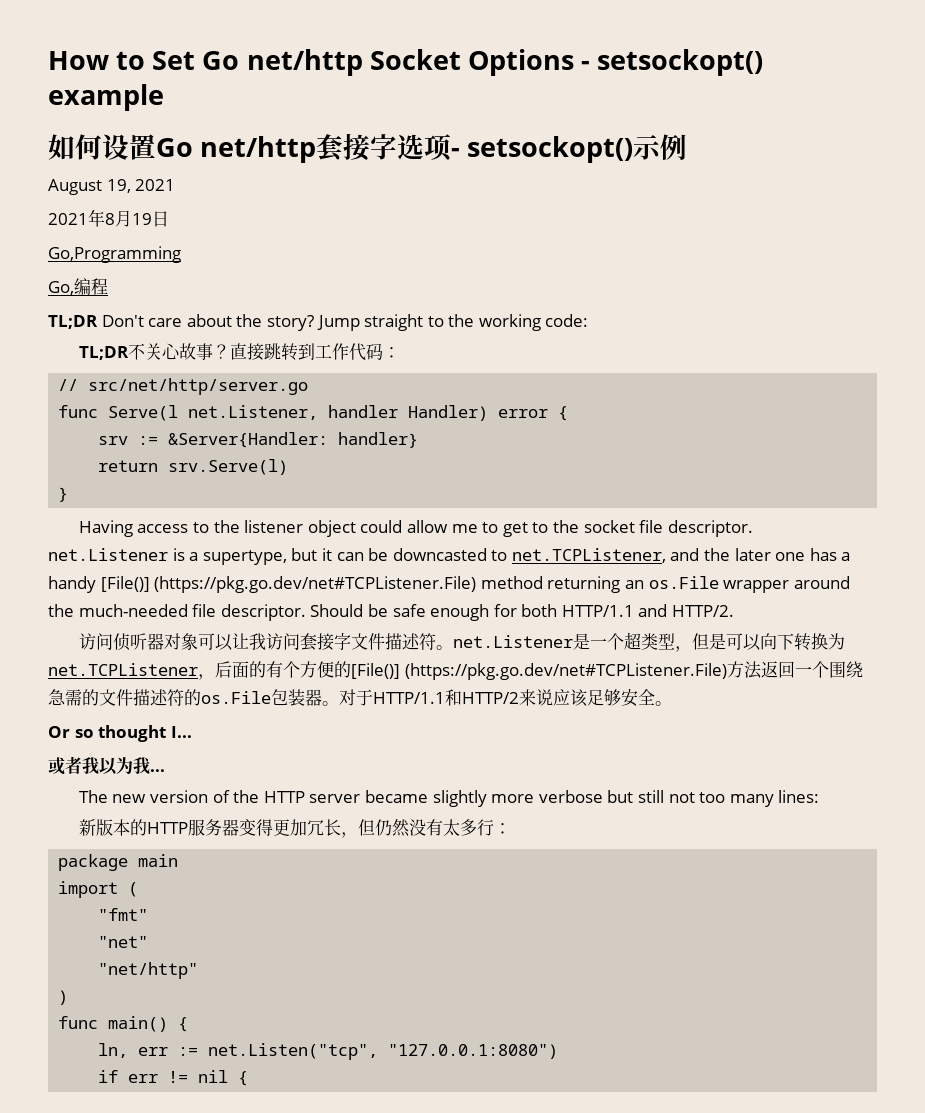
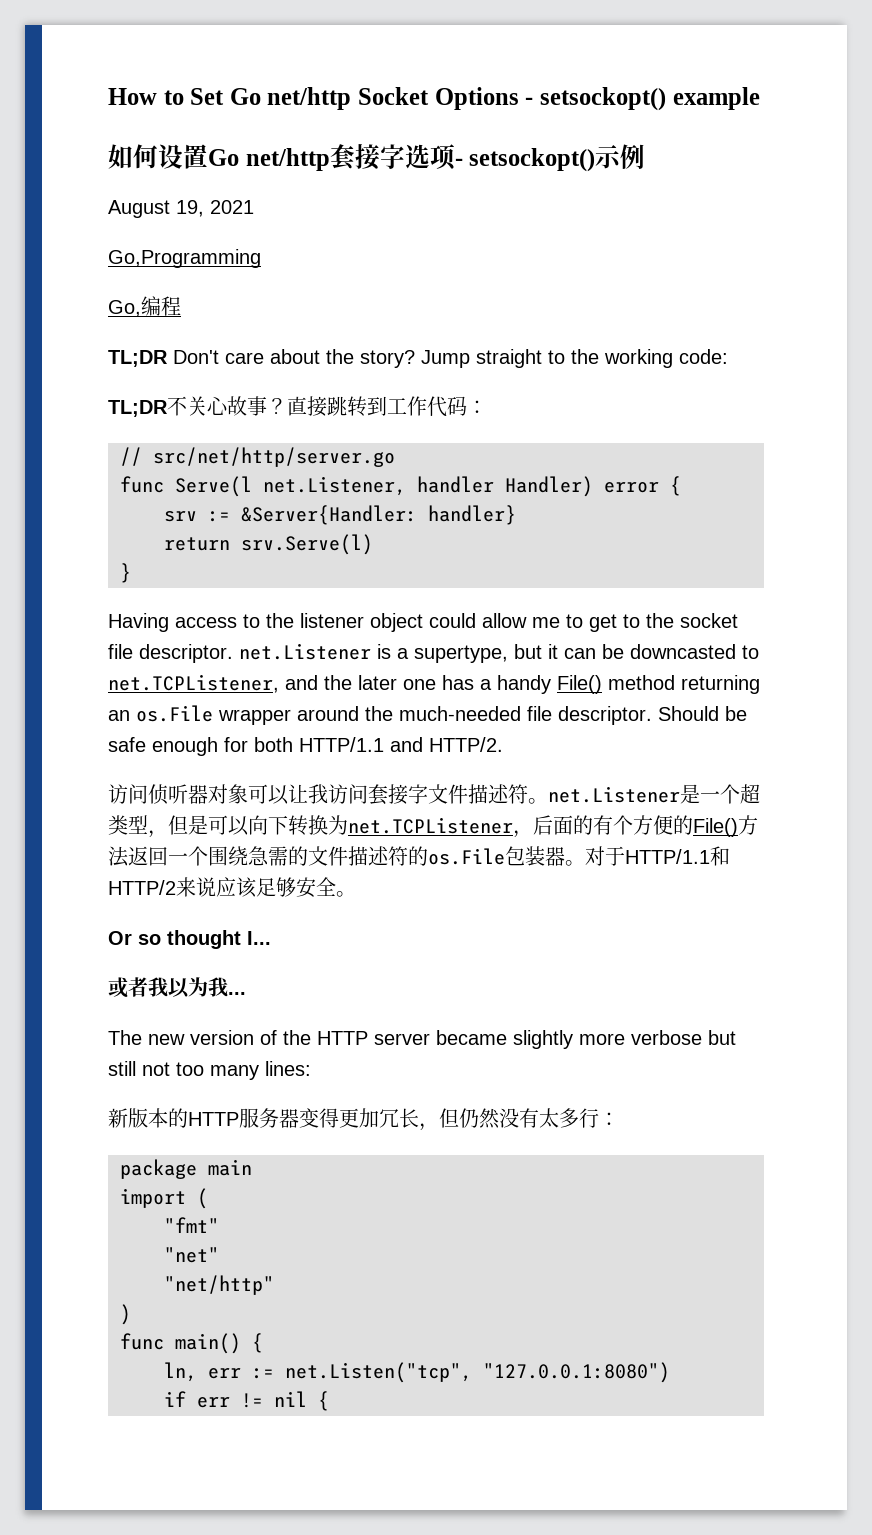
[48,209,169,227] // 2021年8月19日 -> (254, 207) none
[100,576,477,593] [File()] (https://pkg.go.dev/net#TCPListener.File) -> [557,675,602,694] File()
[351,663,727,680] [File()] (https://pkg.go.dev/net#TCPListener.File) -> [693,818,738,837] File()

